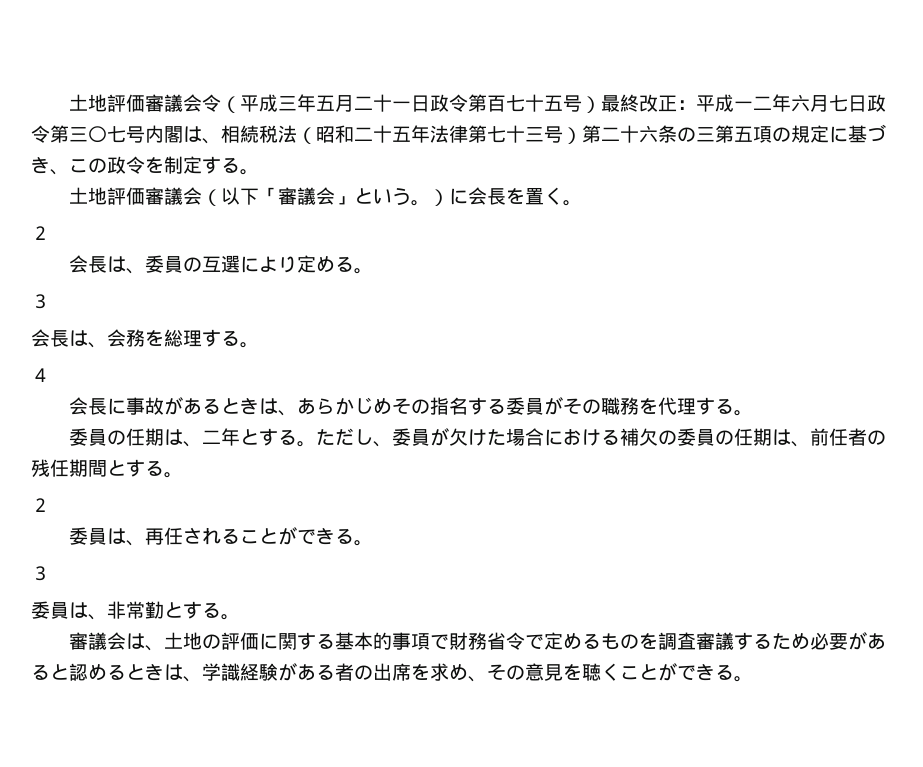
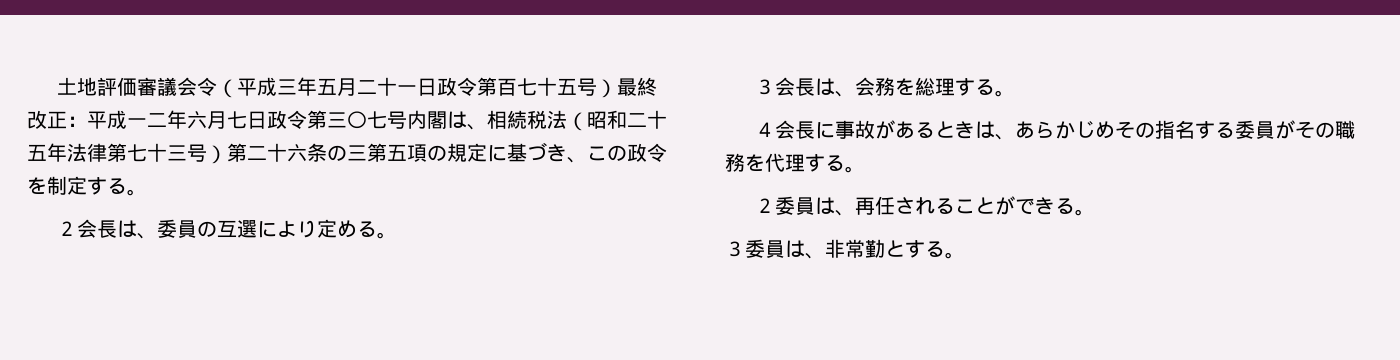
[69,187,583,206] [31,226,50,240] // 土地評価審議会（以下「審議会」という。）に会長を置く。 // ２ // -> [57,221,78,236] // ２
(50, 301) // -> (776, 87) none
(50, 375) // -> (776, 129) none
[69,428,887,447] [31,459,183,478] [31,498,50,512] // 委員の任期は、二年とする。ただし、委員が欠けた場合における補欠の委員の任期は、前任者の残任期間とする。 // ２ // -> [755,198,776,213] // ２
(50, 573) // -> (745, 249) none
[69,632,887,651] [31,663,753,682] // 審議会は、土地の評価に関する基本的事項で財務省令で定めるものを調査審議するため必要があると認めるときは、学識経験がある者の出席を求め、その意見を聴くことができる。 -> (965, 255) none

